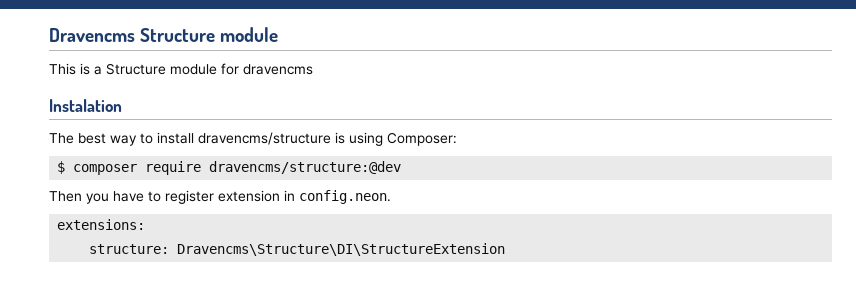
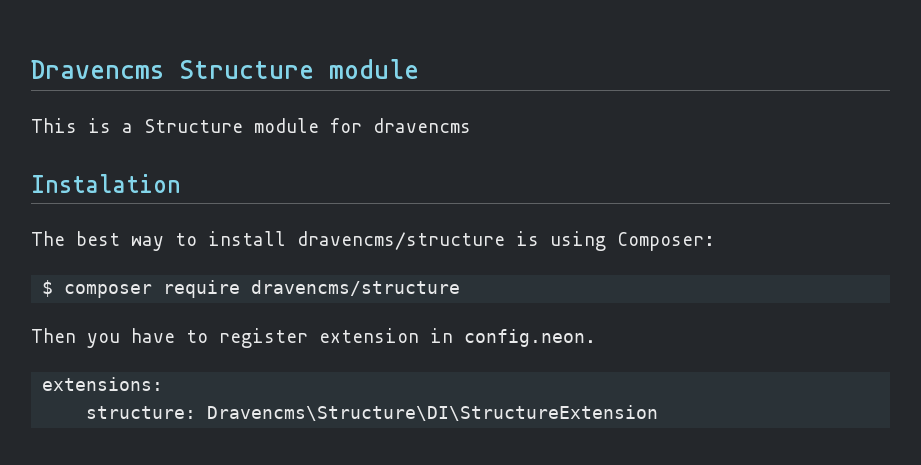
[209,161,402,174] dravencms/structure:@dev -> [251,280,461,296] dravencms/structure

